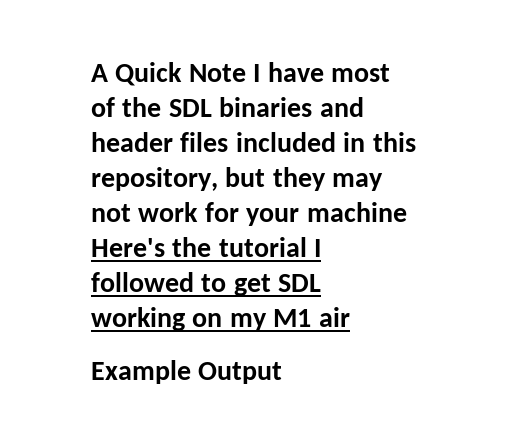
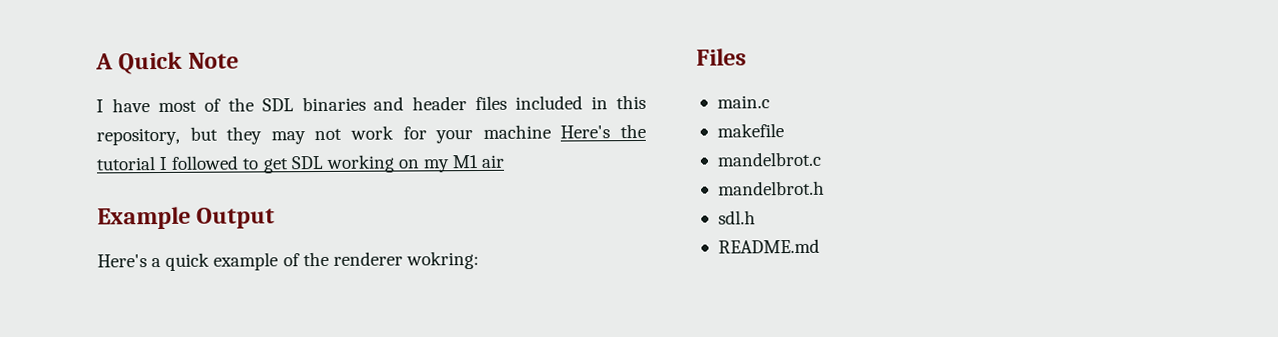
(246, 73) none -> (239, 60) //
(283, 373) none -> [97,251,479,271] [696,48,747,66] [716,95,770,109] [716,123,784,138] [716,151,821,167] [717,180,825,196] [717,210,756,225] [717,238,820,254] // Here's a quick example of the renderer wokring: // Files // main.c // makefile // mandelbrot.c // mandelbrot.h // sdl.h // README.md

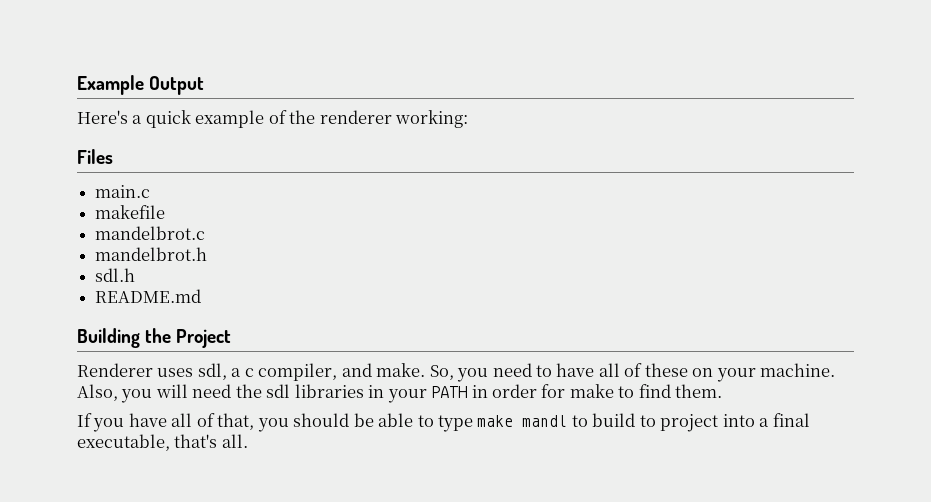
[95,51,239,75] [96,94,647,113] [96,123,647,146] [96,154,505,174] A Quick Note // I have most of the SDL binaries and header files included in this repository, but they may not work for your machine Here's the tutorial I followed to get SDL working on my M1 air // -> (77, 85) none
[405,251,479,270] wokring: -> [395,110,469,128] working:
(820, 246) none -> [77,328,232,348] [77,363,836,382] [77,384,723,403] [77,413,810,432] [77,434,248,451] // Building the Project // Renderer uses sdl, a c compiler, and make. So, you need to have all of these on your machine. Also, you will need the sdl libraries in your PATH in order for make to find them. // If you have all of that, you should be able to type make mandl to build to project into a final executable, that's all.

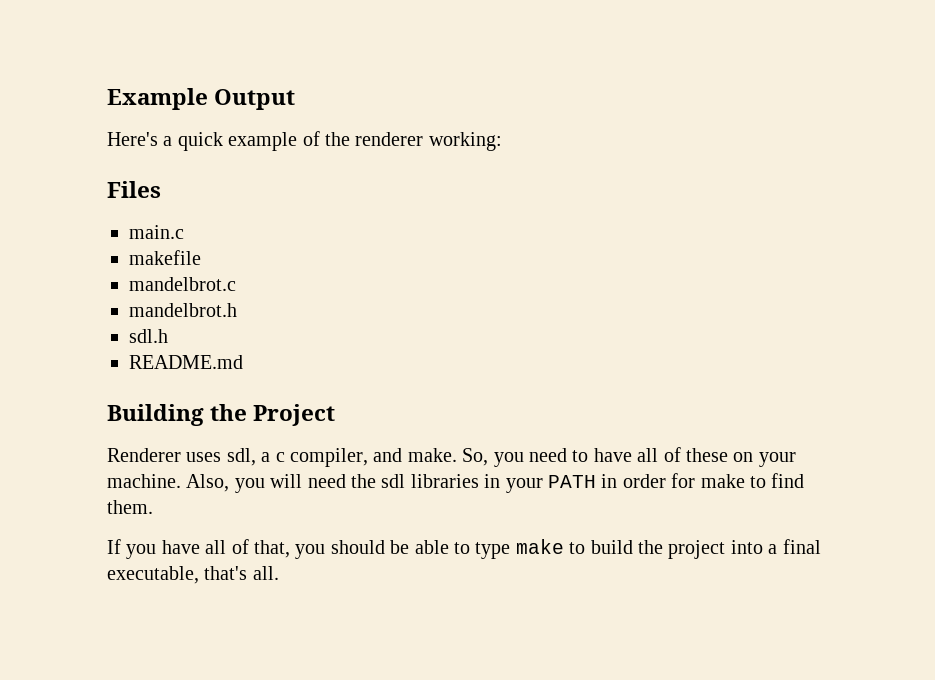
[522,415,568,427] mandl -> (564, 546) none
[639,415,656,427] to -> [637,540,663,554] the

